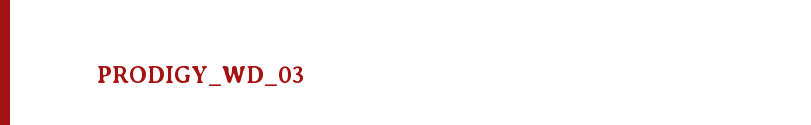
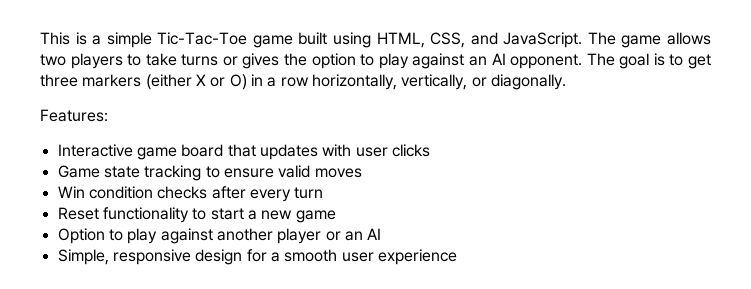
[97,66,304,86] PRODIGY_WD_03 -> [40,32,711,48] [40,53,711,69] [40,74,566,90] [40,109,108,122] [57,144,430,160] [57,165,362,181] [57,186,324,202] [57,207,336,223] [57,228,382,244] [57,249,457,265] This is a simple Tic-Tac-Toe game built using HTML, CSS, and JavaScript. The game allows two players to take turns or gives the option to play against an AI opponent. The goal is to get three markers (either X or O) in a row horizontally, vertically, or diagonally. // Features: // Interactive game board that updates with user clicks // Game state tracking to ensure valid moves // Win condition checks after every turn // Reset functionality to start a new game // Option to play against another player or an AI // Simple, responsive design for a smooth user experience

